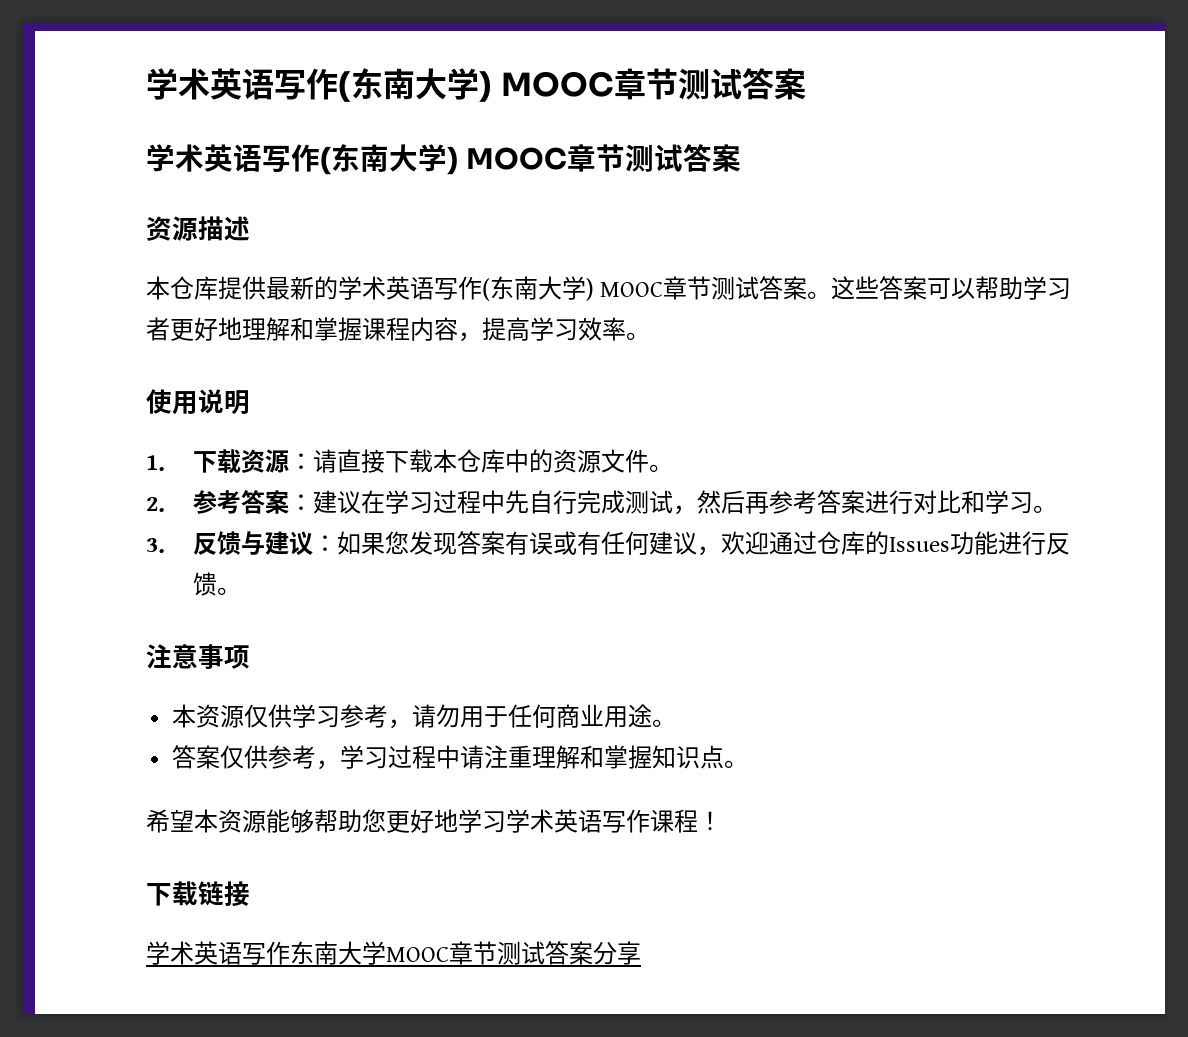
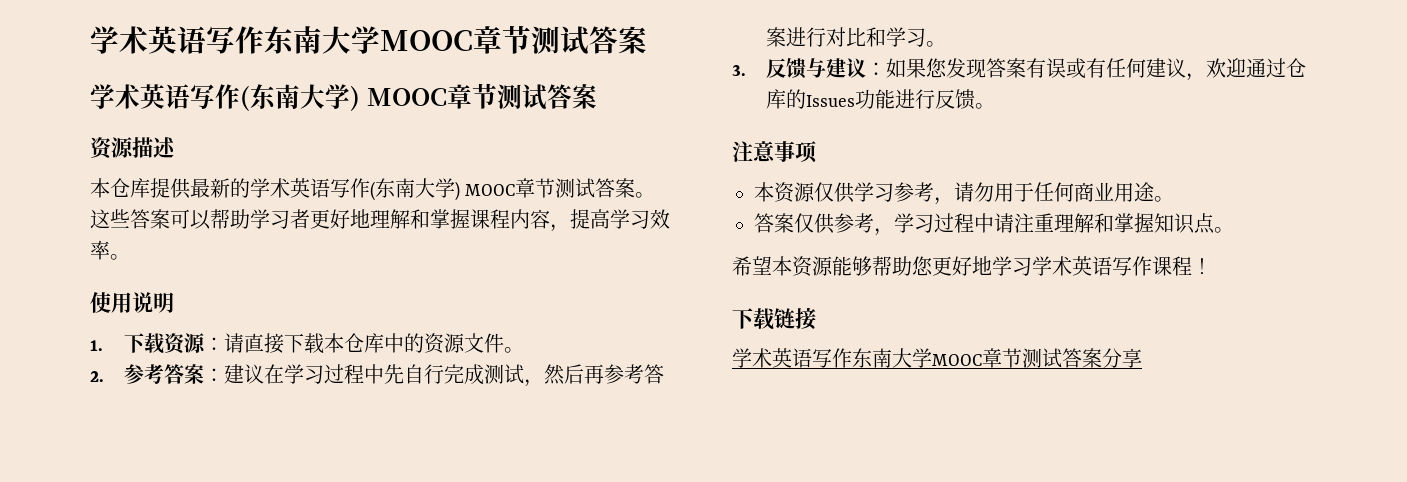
[146,68,492,102] 学术英语写作(东南大学) -> [90,26,380,54] 学术英语写作东南大学

